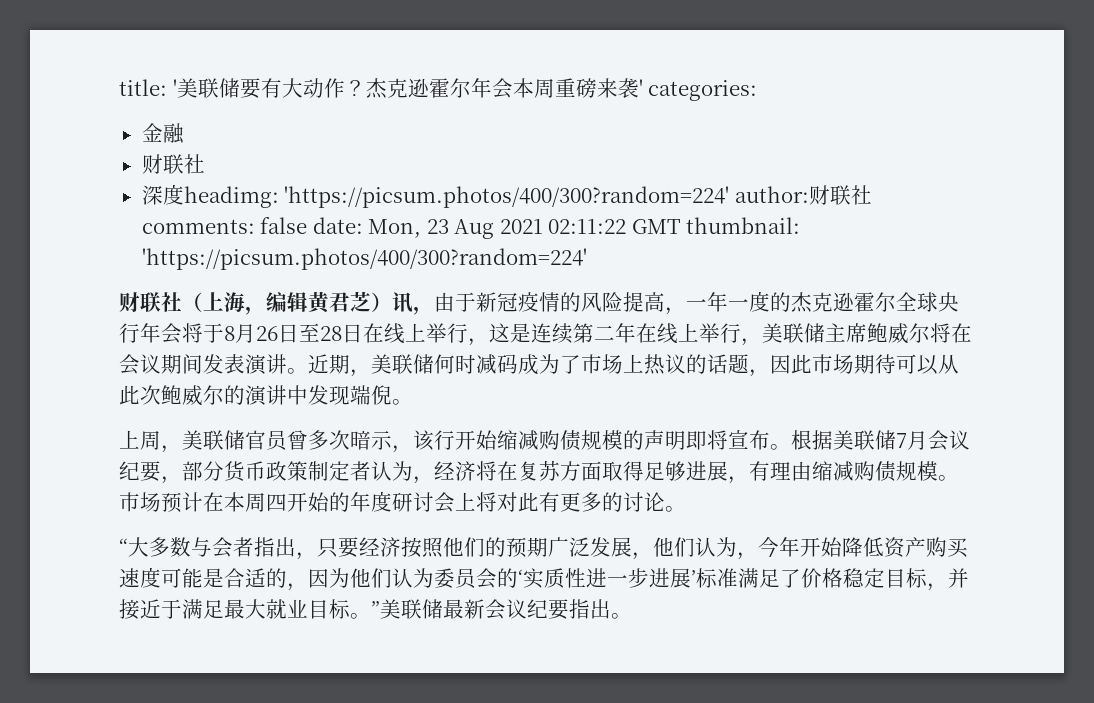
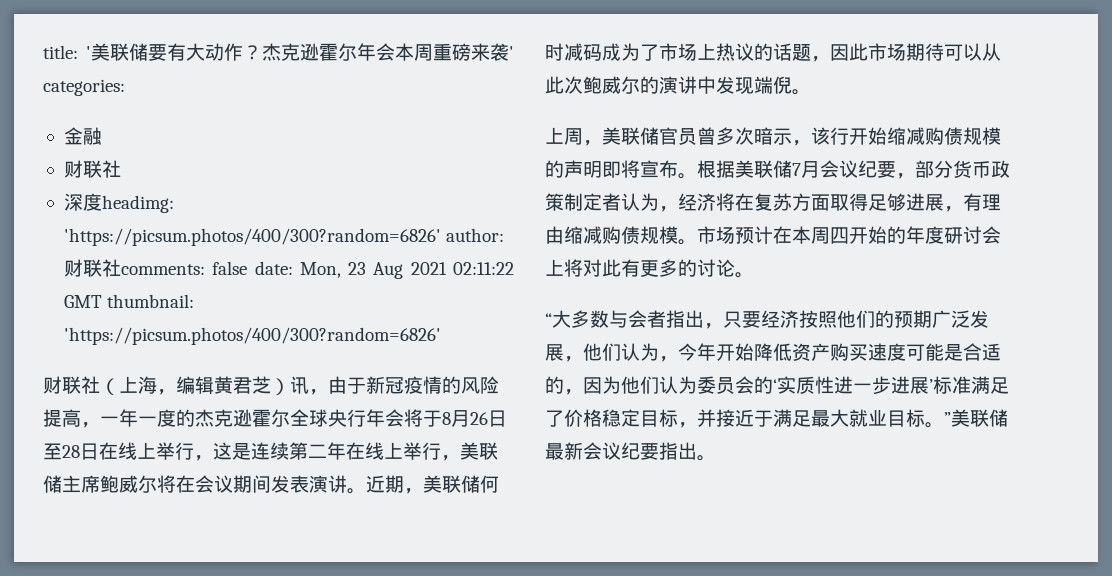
[284,186,730,208] 'https://picsum.photos/400/300?random=224' -> [63,228,441,246] 'https://picsum.photos/400/300?random=6826'
[141,248,587,270] 'https://picsum.photos/400/300?random=224' -> [63,327,441,345] 'https://picsum.photos/400/300?random=6826'

